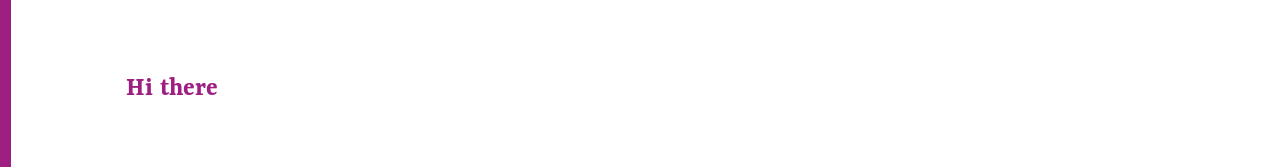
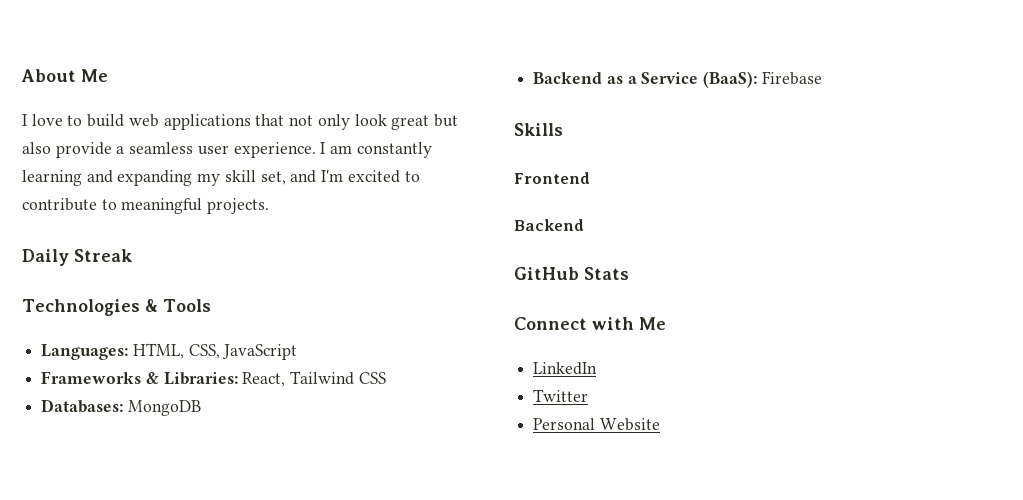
[126,77,219,95] Hi there -> [21,69,108,82] [22,114,458,130] [22,142,432,158] [22,170,420,186] [22,198,270,214] [22,249,132,266] [22,299,211,316] [41,343,298,360] [41,371,386,387] [41,399,201,416] [533,71,822,88] [514,123,563,136] [514,172,590,184] [514,219,584,231] [514,267,629,280] [514,317,666,330] [533,362,598,375] [533,389,589,402] [533,418,660,431] About Me // I love to build web applications that not only look great but also provide a seamless user experience. I am constantly learning and expanding my skill set, and I'm excited to contribute to meaningful projects. // Daily Streak // Technologies & Tools // Languages: HTML, CSS, JavaScript // Frameworks & Libraries: React, Tailwind CSS // Databases: MongoDB // Backend as a Service (BaaS): Firebase // Skills // Frontend // Backend // GitHub Stats // Connect with Me // LinkedIn // Twitter // Personal Website

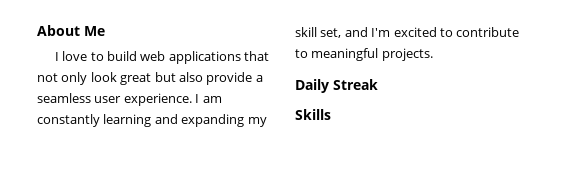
[22,299,211,316] [41,343,298,360] [41,371,386,387] [41,399,201,416] [533,71,822,88] [514,123,563,136] [514,172,590,184] [514,219,584,231] [514,267,629,280] [514,317,666,330] [533,362,598,375] [533,389,589,402] [533,418,660,431] Technologies & Tools // Languages: HTML, CSS, JavaScript // Frameworks & Libraries: React, Tailwind CSS // Databases: MongoDB // Backend as a Service (BaaS): Firebase // Skills // Frontend // Backend // GitHub Stats // Connect with Me // LinkedIn // Twitter // Personal Website -> [295,109,331,120] Skills

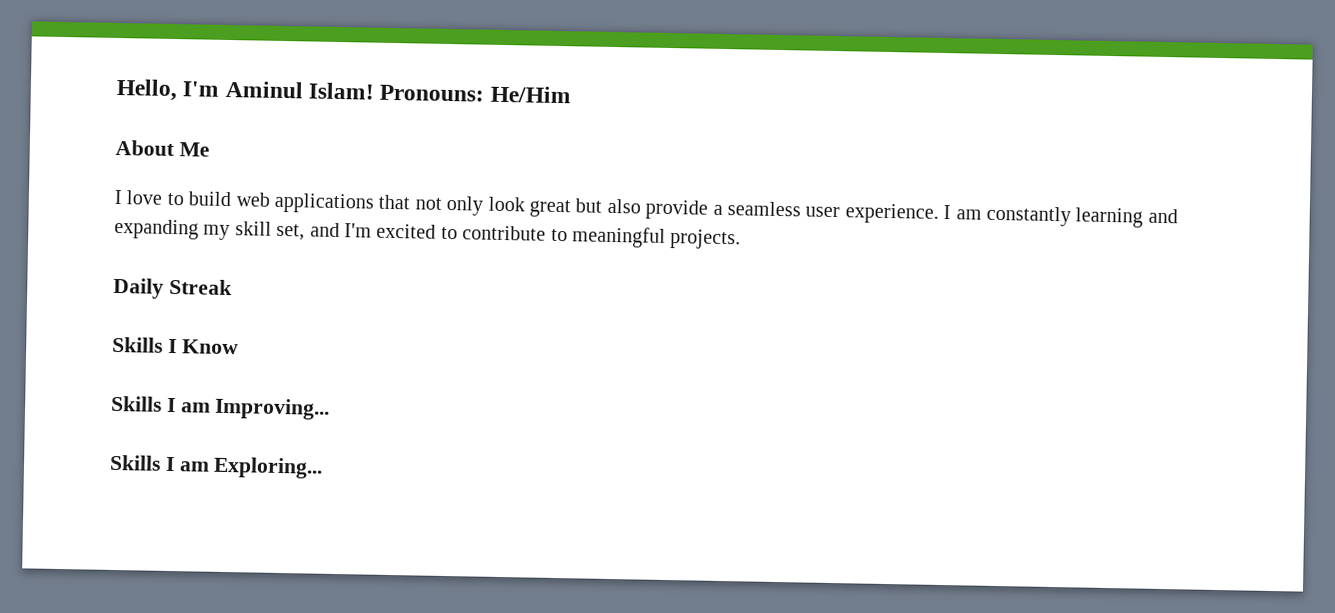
(37, 30) none -> [116,78,571,104] Hello, I'm Aminul Islam! Pronouns: He/Him //
(331, 114) none -> [167,338,239,355] [111,395,331,420] [109,454,324,479] I Know // Skills I am Improving... // Skills I am Exploring...

